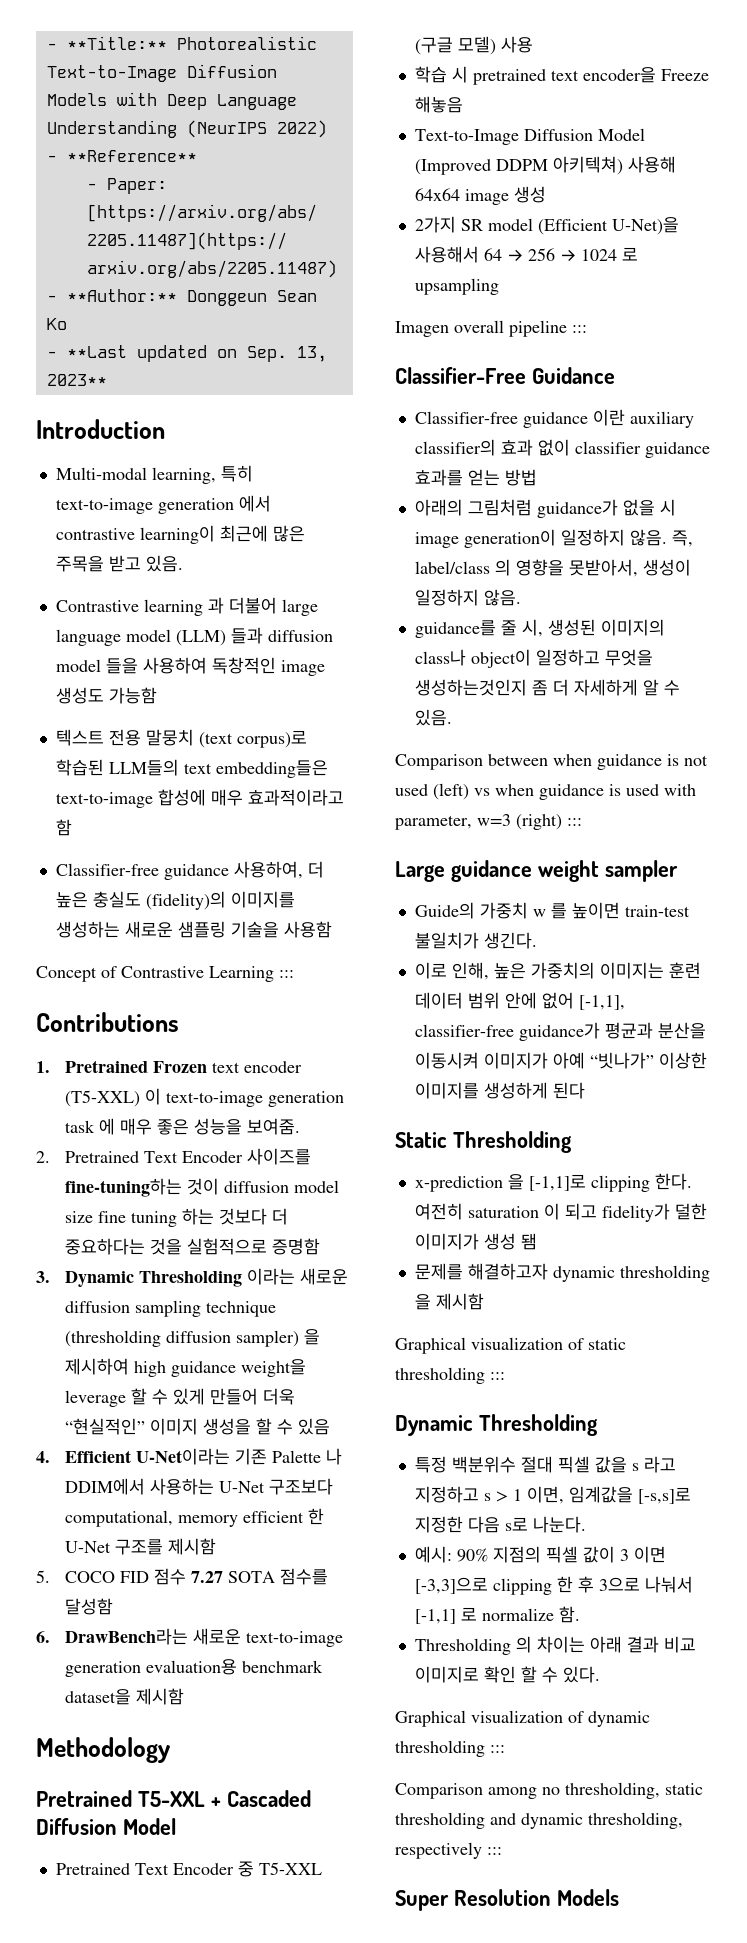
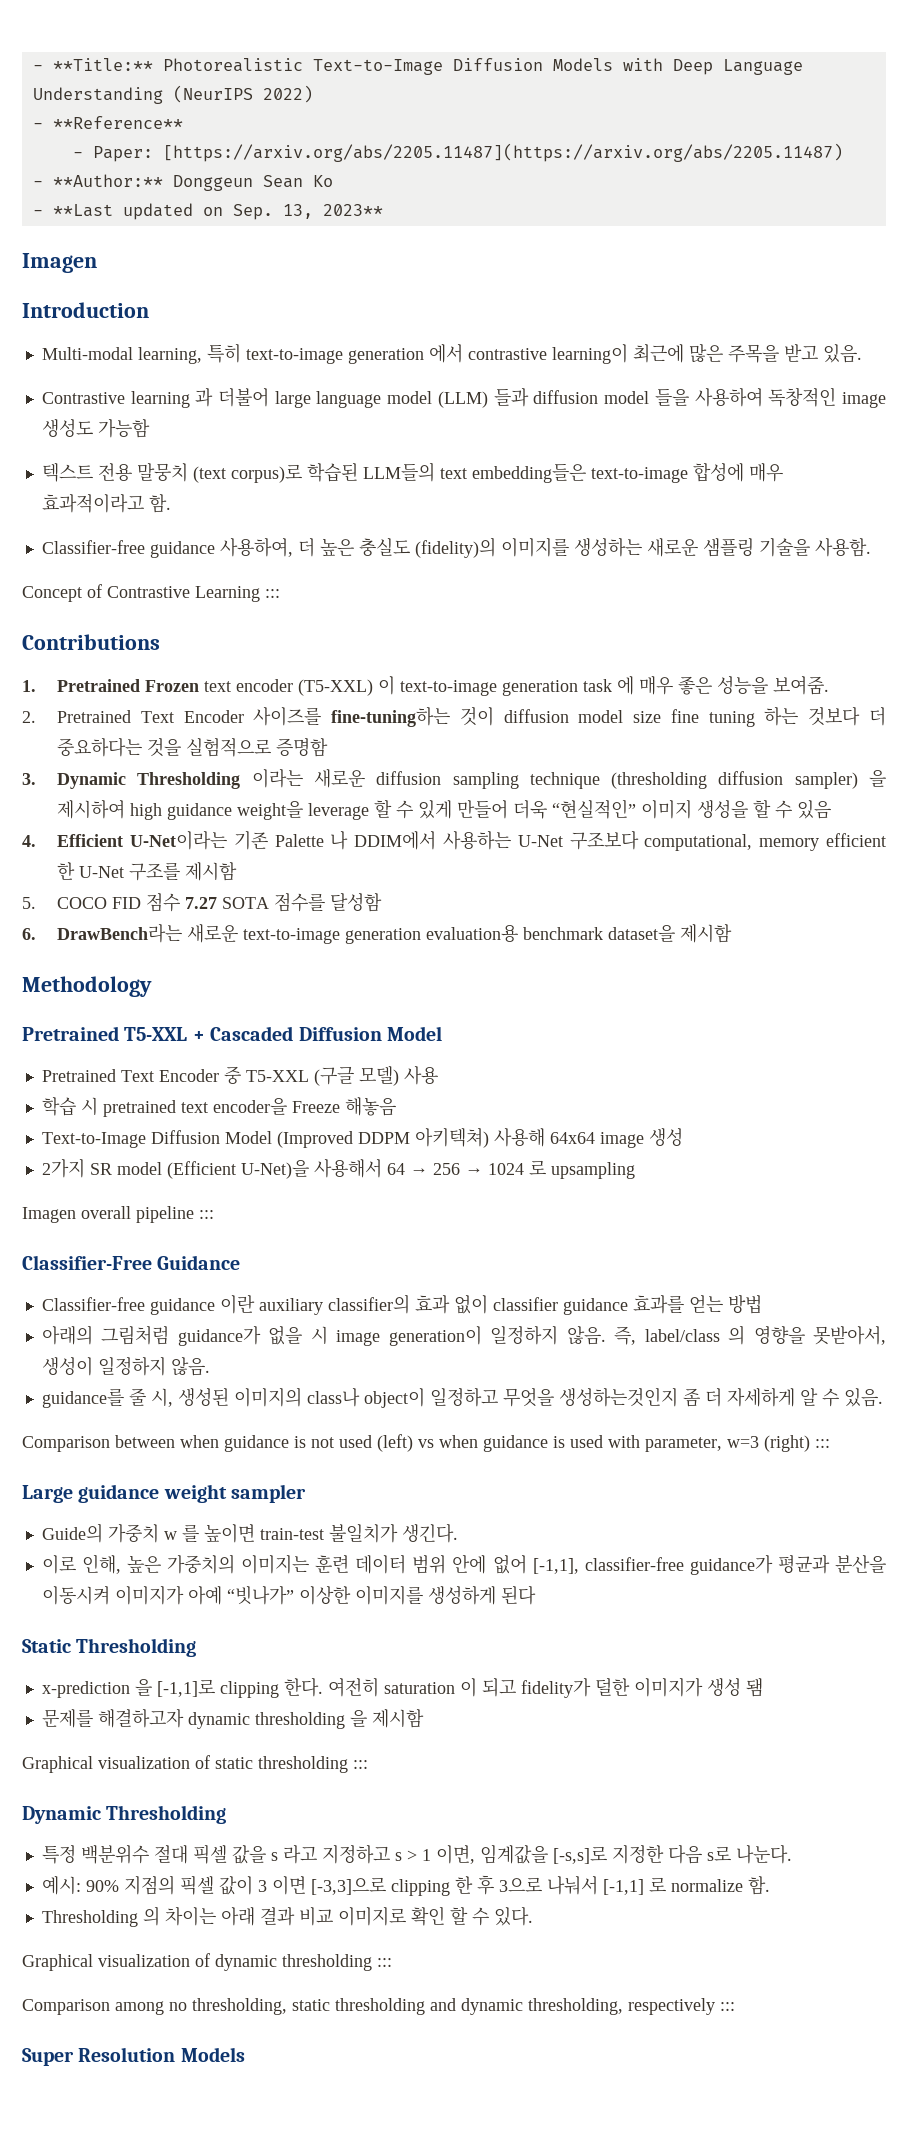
(107, 380) none -> [22,253,97,273] // Imagen
[55,819,72,836] 함 -> [148,494,171,513] 함.
[283,921,332,938] 사용함 -> [814,538,871,557] 사용함.

